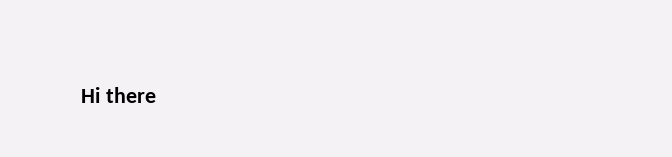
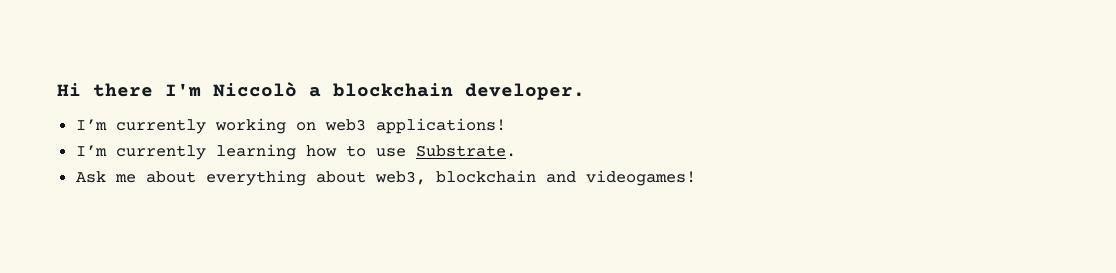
(156, 95) none -> [165,82,585,100] [75,118,506,134] [75,144,516,160] [75,170,696,186] I'm Niccolò a blockchain developer. // I’m currently working on web3 applications! // I’m currently learning how to use Substrate. // Ask me about everything about web3, blockchain and videogames!

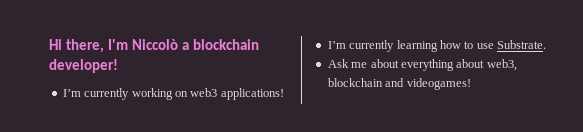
[93,83,153,97] there -> [65,39,104,53] there,
[465,83,585,100] developer. -> [49,59,118,73] developer!

